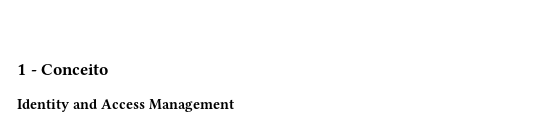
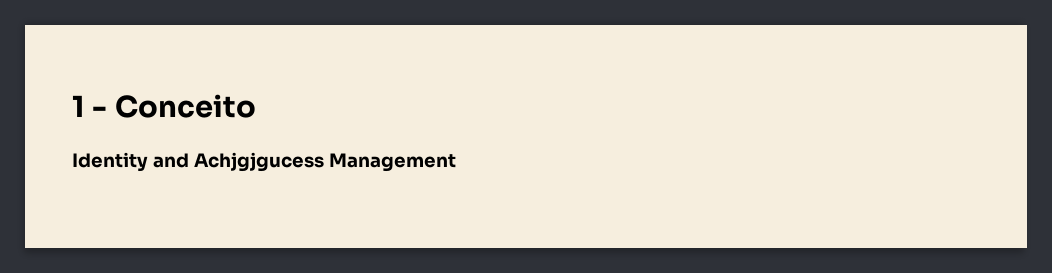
[101,99,145,109] Access -> [193,152,324,172] Achjgjgucess

